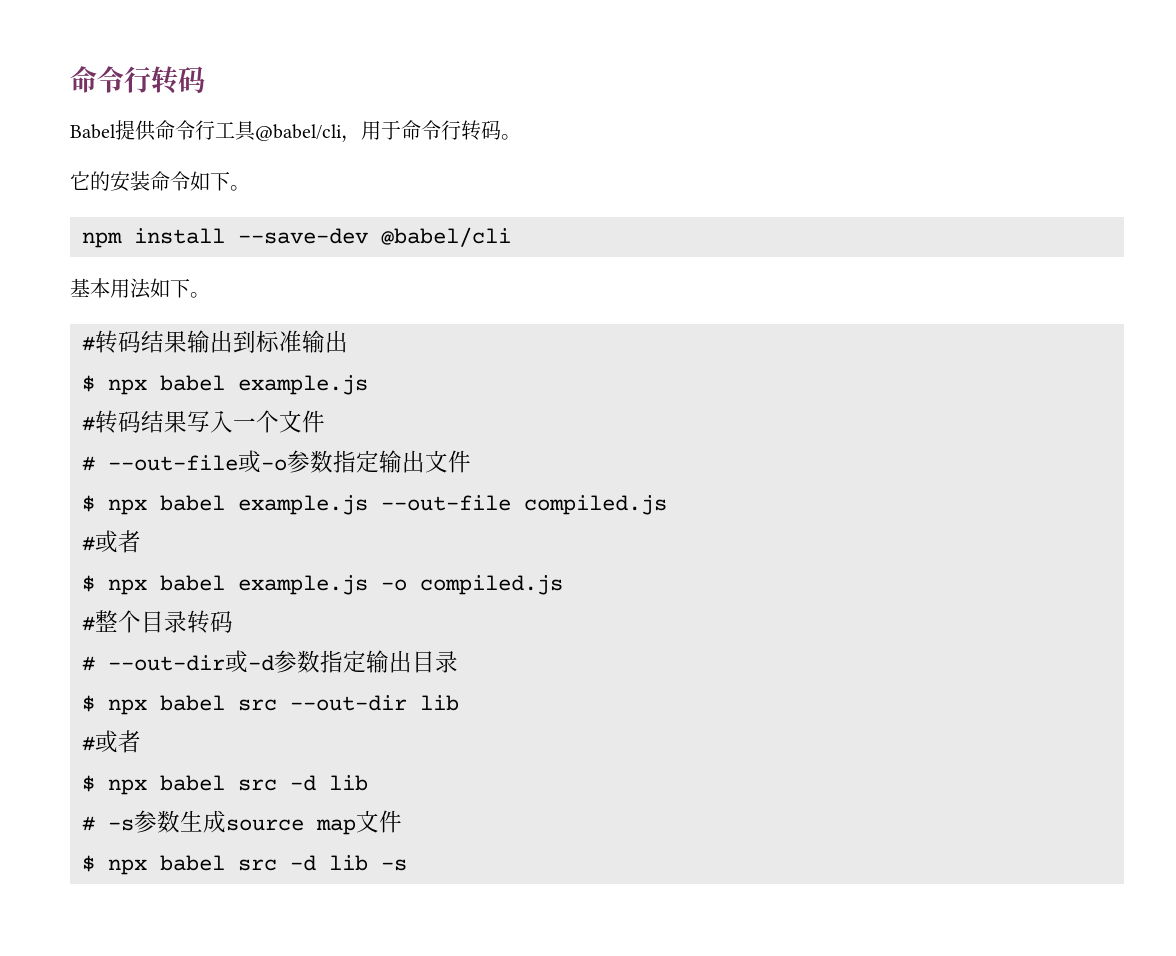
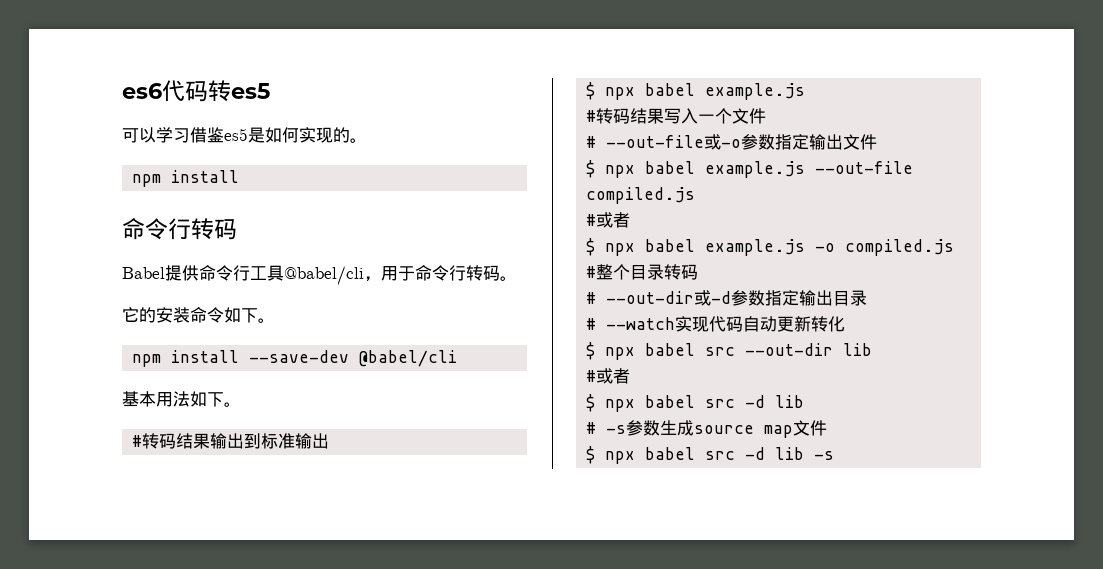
(70, 79) none -> [122,80,270,102] [122,127,367,143] [132,170,240,187] es6代码转es5 // 可以学习借鉴es5是如何实现的。 // npm install //
(458, 662) none -> [586,316,846,332] // # --watch实现代码自动更新转化

